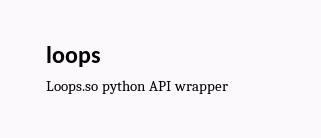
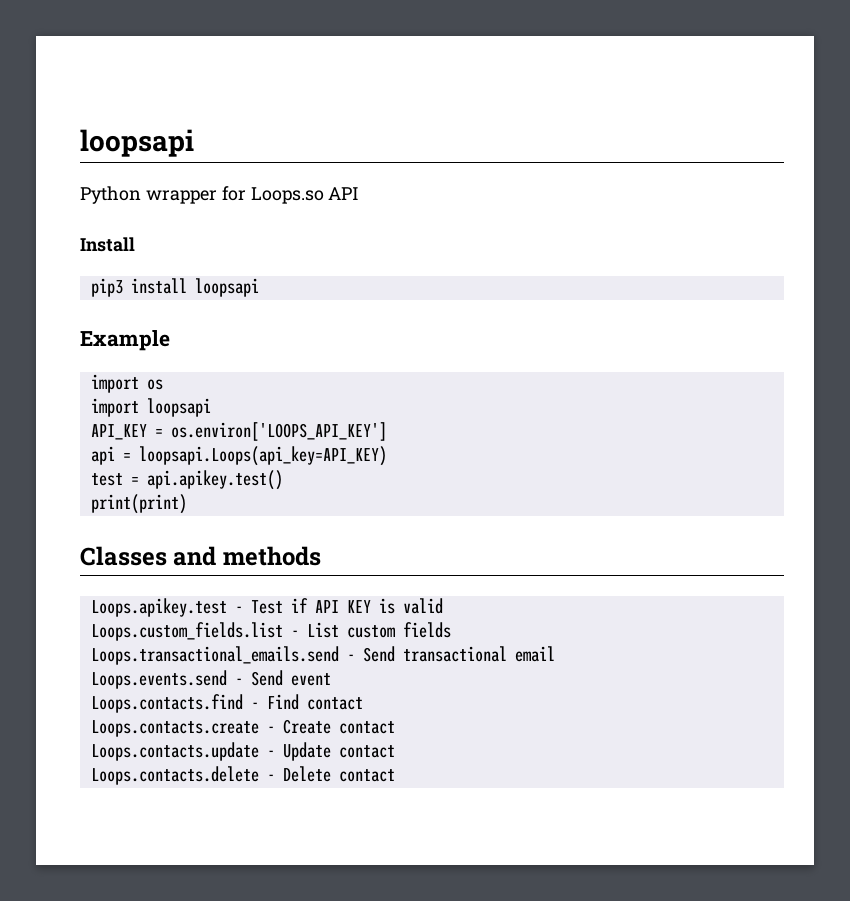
[46,46,101,67] [46,80,228,94] loops // Loops.so python API wrapper -> [80,129,194,157] [80,186,360,204] [80,237,135,252] [90,278,259,297] [80,330,170,351] [90,374,163,393] [90,398,211,417] [90,422,387,441] [90,446,387,466] [90,470,283,490] [90,494,187,514] [80,546,321,566] [90,598,443,617] [90,622,451,641] [90,646,555,665] [90,670,331,689] [90,694,363,713] [90,719,395,737] [90,742,395,761] [90,766,395,785] loopsapi // Python wrapper for Loops.so API // Install // pip3 install loopsapi // Example // import os // import loopsapi // API_KEY = os.environ['LOOPS_API_KEY'] // api = loopsapi.Loops(api_key=API_KEY) // test = api.apikey.test() // print(print) // Classes and methods // Loops.apikey.test - Test if API KEY is valid // Loops.custom_fields.list - List custom fields // Loops.transactional_emails.send - Send transactional email // Loops.events.send - Send event // Loops.contacts.find - Find contact // Loops.contacts.create - Create contact // Loops.contacts.update - Update contact // Loops.contacts.delete - Delete contact

